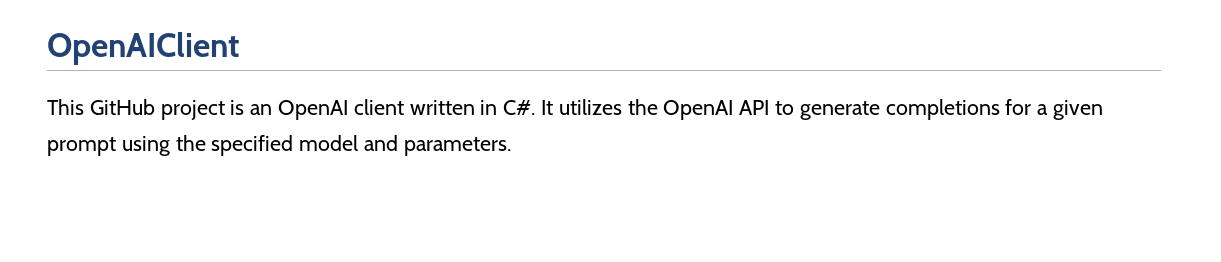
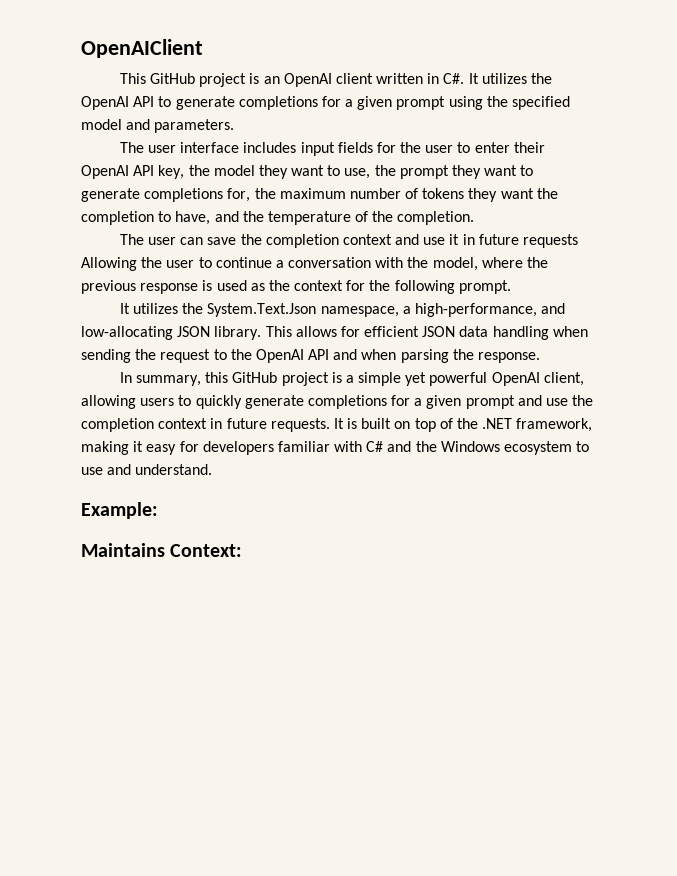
(511, 146) none -> [119,142,545,156] [81,165,534,179] [81,188,558,202] [81,211,475,225] [119,234,578,248] [81,257,549,271] [81,280,511,294] [119,303,566,317] [81,326,588,340] [81,349,541,363] [119,372,584,386] [81,395,594,409] [81,418,593,432] [81,441,590,455] [81,464,213,475] [81,502,158,519] [81,543,243,557] // The user interface includes input fields for the user to enter their OpenAI API key, the model they want to use, the prompt they want to generate completions for, the maximum number of tokens they want the completion to have, and the temperature of the completion. // The user can save the completion context and use it in future requests Allowing the user to continue a conversation with the model, where the previous response is used as the context for the following prompt. // It utilizes the System.Text.Json namespace, a high-performance, and low-allocating JSON library. This allows for efficient JSON data handling when sending the request to the OpenAI API and when parsing the response. // In summary, this GitHub project is a simple yet powerful OpenAI client, allowing users to quickly generate completions for a given prompt and use the completion context in future requests. It is built on top of the .NET framework, making it easy for developers familiar with C# and the Windows ecosystem to use and understand. // Example: // Maintains Context:

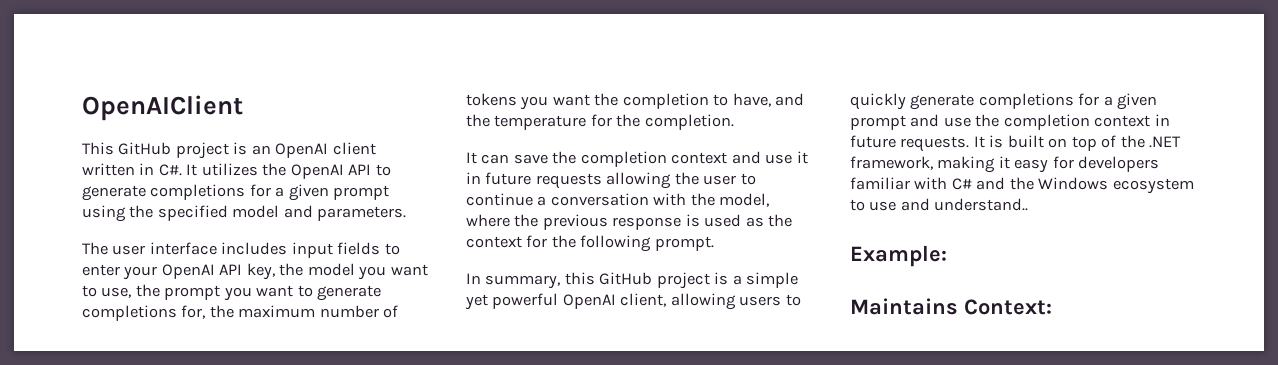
[376,142,454,153] for the user -> (381, 248) none
[513,142,545,153] their -> [123,266,158,280] your
[258,165,288,179] they -> [358,266,387,280] you
[452,165,482,179] they -> [223,287,252,301] you
[468,188,498,202] they -> [520,96,549,110] you
[355,211,369,222] of -> [590,114,612,127] for
[119,234,176,245] The user -> [466,152,477,164] It
[81,257,137,271] Allowing -> [606,172,672,189] allowing
[119,303,566,317] [81,326,588,340] [81,349,541,363] // It utilizes the System.Text.Json namespace, a high-performance, and low-allocating JSON library. This allows for efficient JSON data handling when sending the request to the OpenAI API and when parsing the response. -> (714, 243) none
[135,464,213,475] understand. -> [934,198,1029,211] understand..

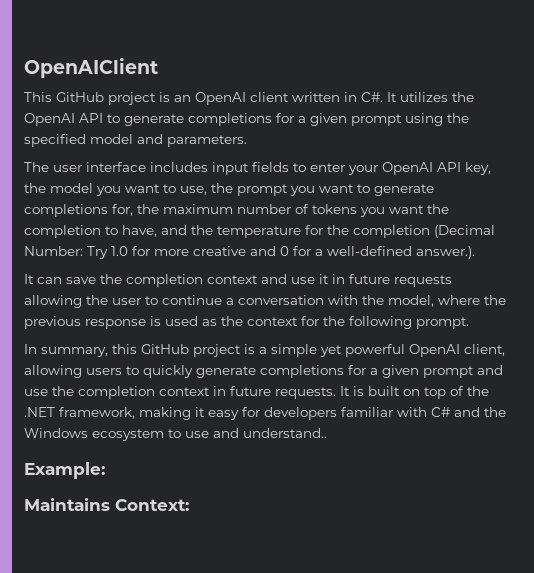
[644,114,734,130] completion. -> [353,225,495,238] [24,246,475,259] completion (Decimal Number: Try 1.0 for more creative and 0 for a well-defined answer.).

